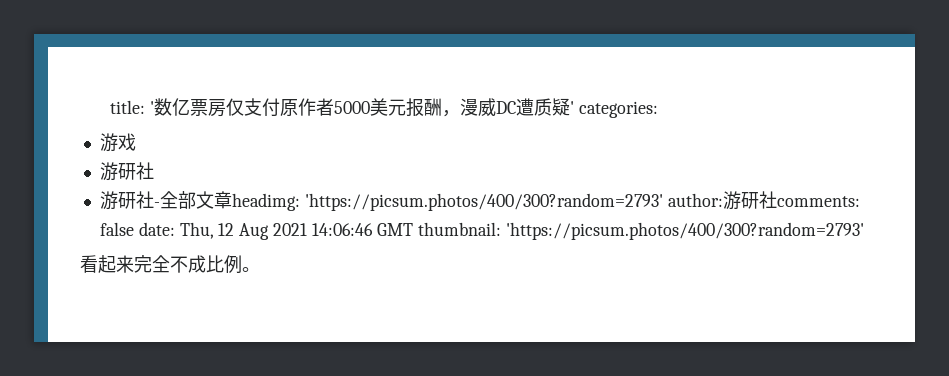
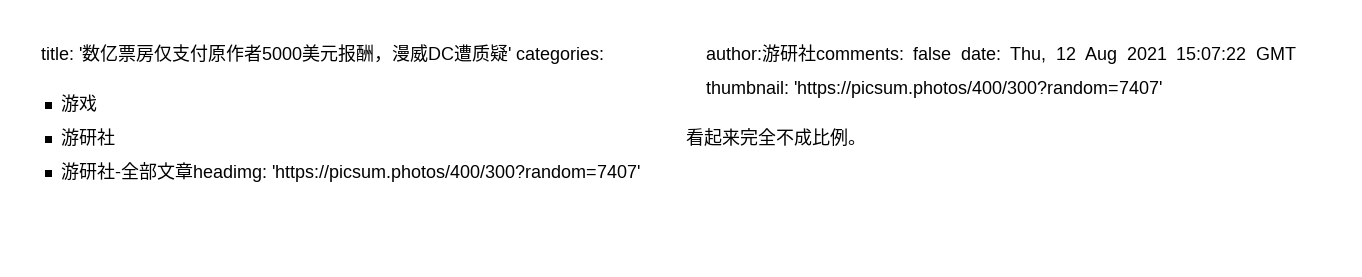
[304,193,663,211] 'https://picsum.photos/400/300?random=2793' -> [271,165,640,182] 'https://picsum.photos/400/300?random=7407'
[311,223,373,236] 14:06:46 -> [1176,47,1247,60] 15:07:22
[505,222,864,240] 'https://picsum.photos/400/300?random=2793' -> [793,81,1162,98] 'https://picsum.photos/400/300?random=7407'

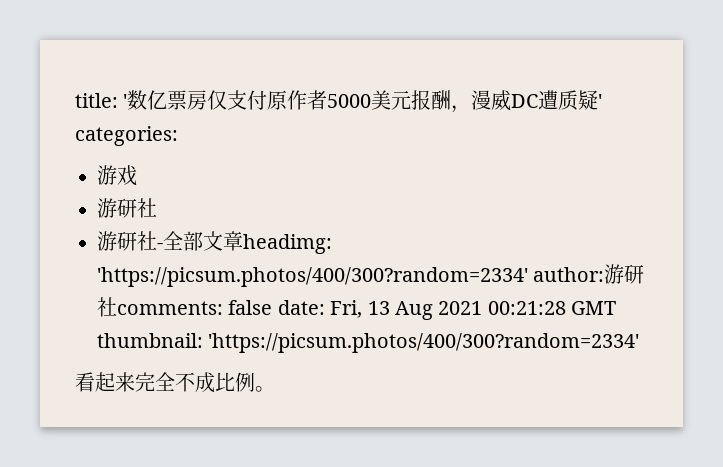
[271,165,640,182] 'https://picsum.photos/400/300?random=7407' -> [97,267,528,287] 'https://picsum.photos/400/300?random=2334'
[1010,47,1076,63] Thu, 12 -> [330,300,390,318] Fri, 13
[1176,47,1247,60] 15:07:22 -> [487,301,566,315] 00:21:28
[793,81,1162,98] 'https://picsum.photos/400/300?random=7407' -> [208,333,640,353] 'https://picsum.photos/400/300?random=2334'

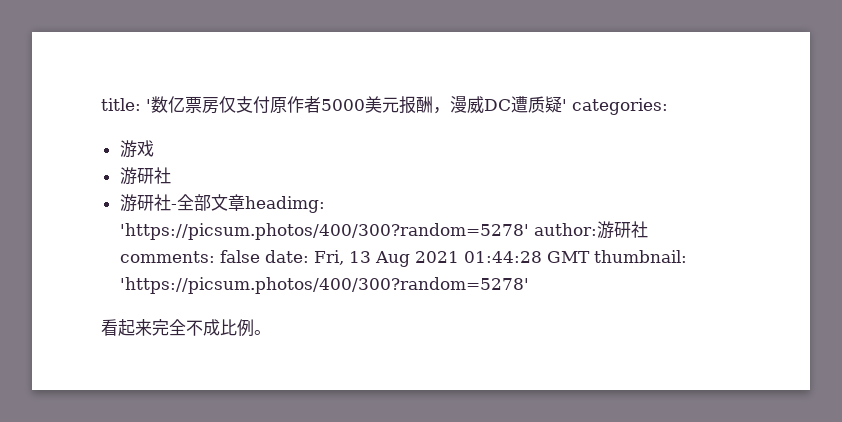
[97,267,528,287] 'https://picsum.photos/400/300?random=2334' -> [119,223,529,240] 'https://picsum.photos/400/300?random=5278'
[487,301,566,315] 00:21:28 -> [463,251,542,263] 01:44:28
[208,333,640,353] 'https://picsum.photos/400/300?random=2334' -> [119,277,529,294] 'https://picsum.photos/400/300?random=5278'

